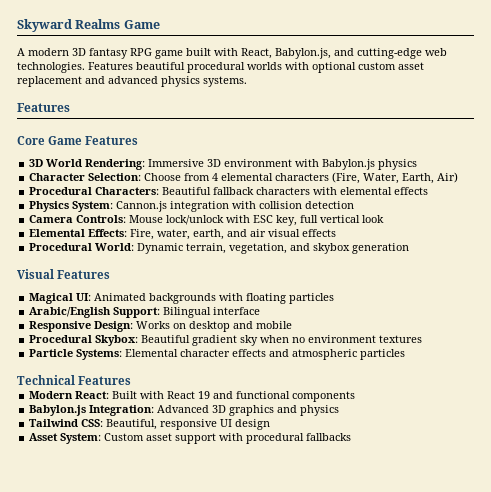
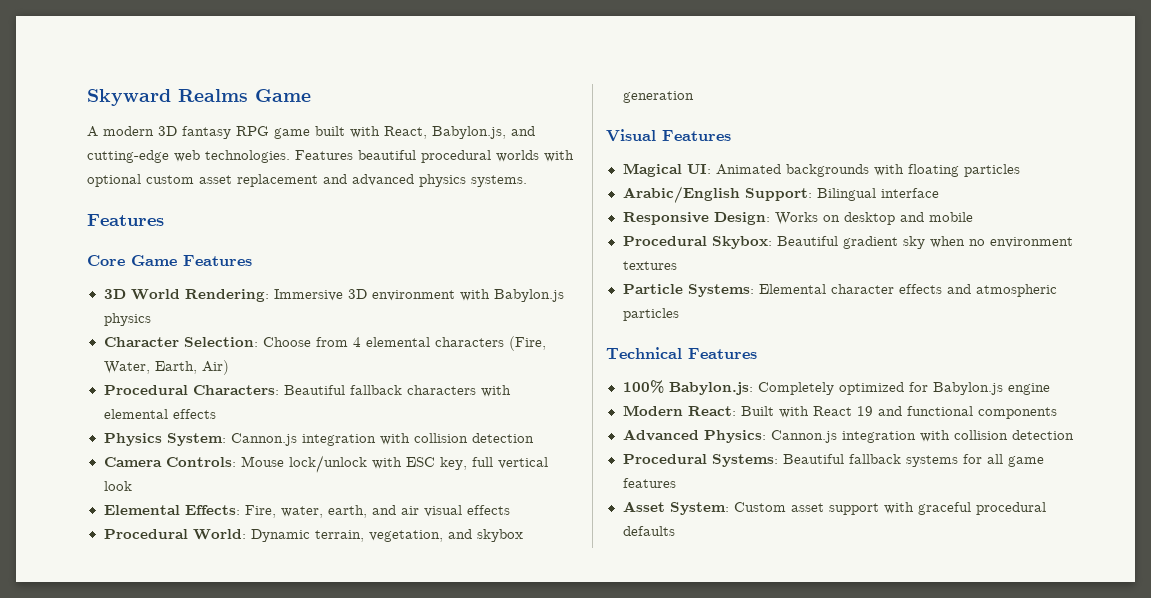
(132, 380) none -> [622,380,1050,395] // 100% Babylon.js: Completely optimized for Babylon.js engine
[29,405,340,416] [29,419,271,430] Babylon.js Integration: Advanced 3D graphics and physics // Tailwind CSS: Beautiful, responsive UI design -> [622,429,1074,443] [622,454,1044,467] [622,478,676,488] Advanced Physics: Cannon.js integration with collision detection // Procedural Systems: Beautiful fallback systems for all game features
[246,433,352,444] procedural fallbacks -> [917,502,1046,515] [622,526,675,536] graceful procedural defaults

